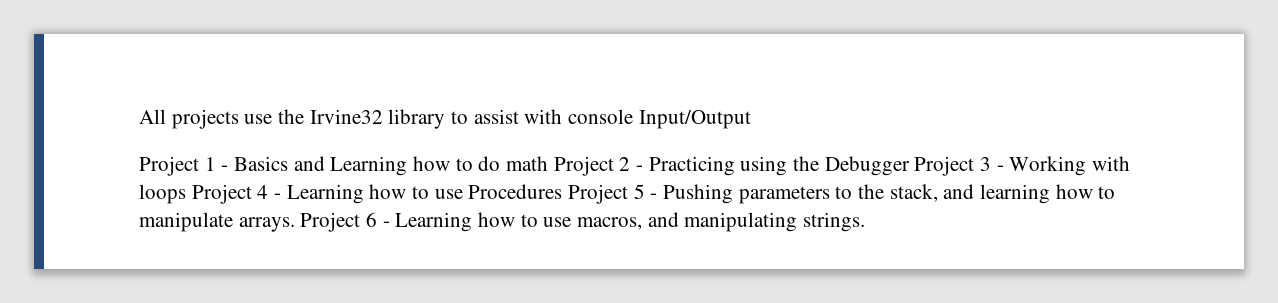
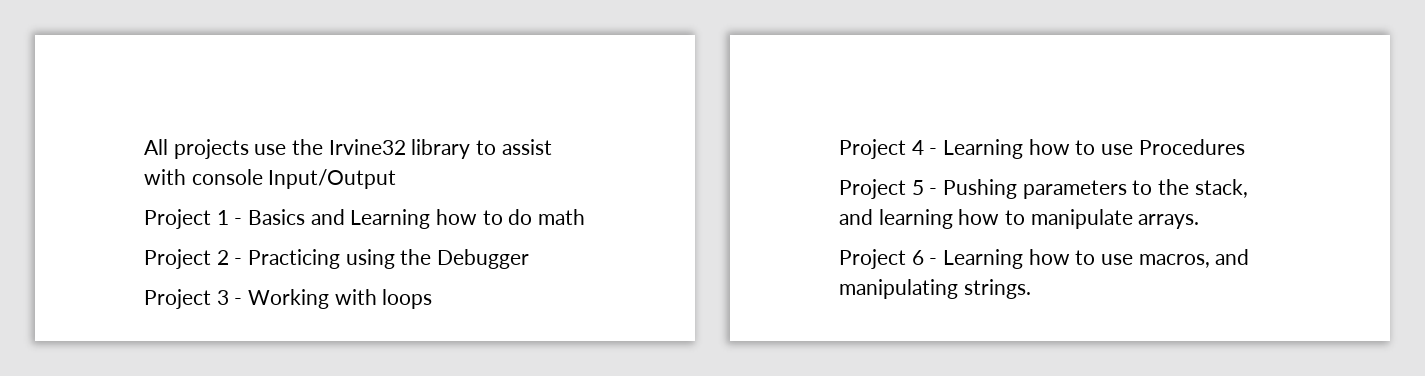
(549, 163) none -> (586, 217) //
(910, 166) none -> (530, 259) //
(186, 194) none -> (433, 299) //
(563, 191) none -> (1245, 147) //
(295, 224) none -> (1200, 221) //

